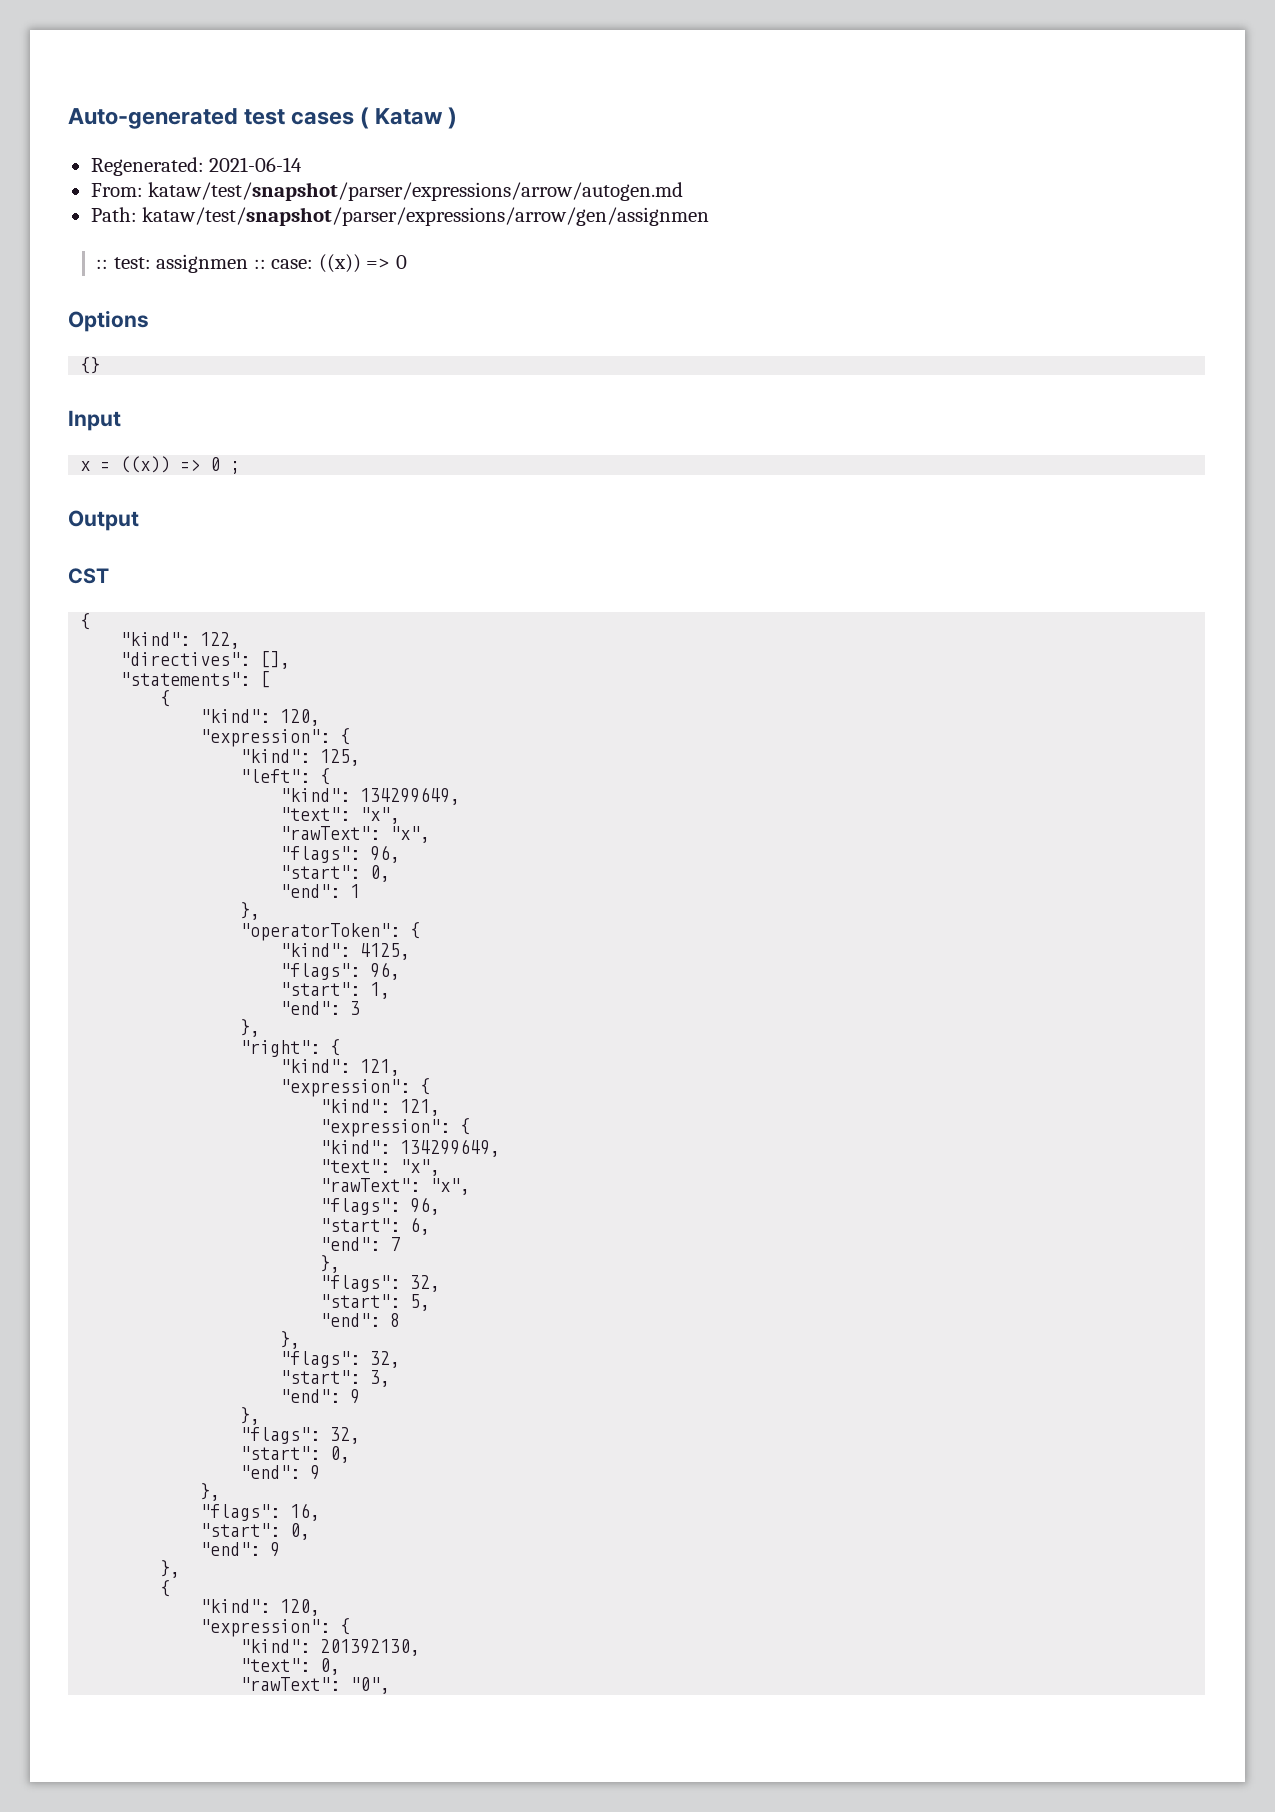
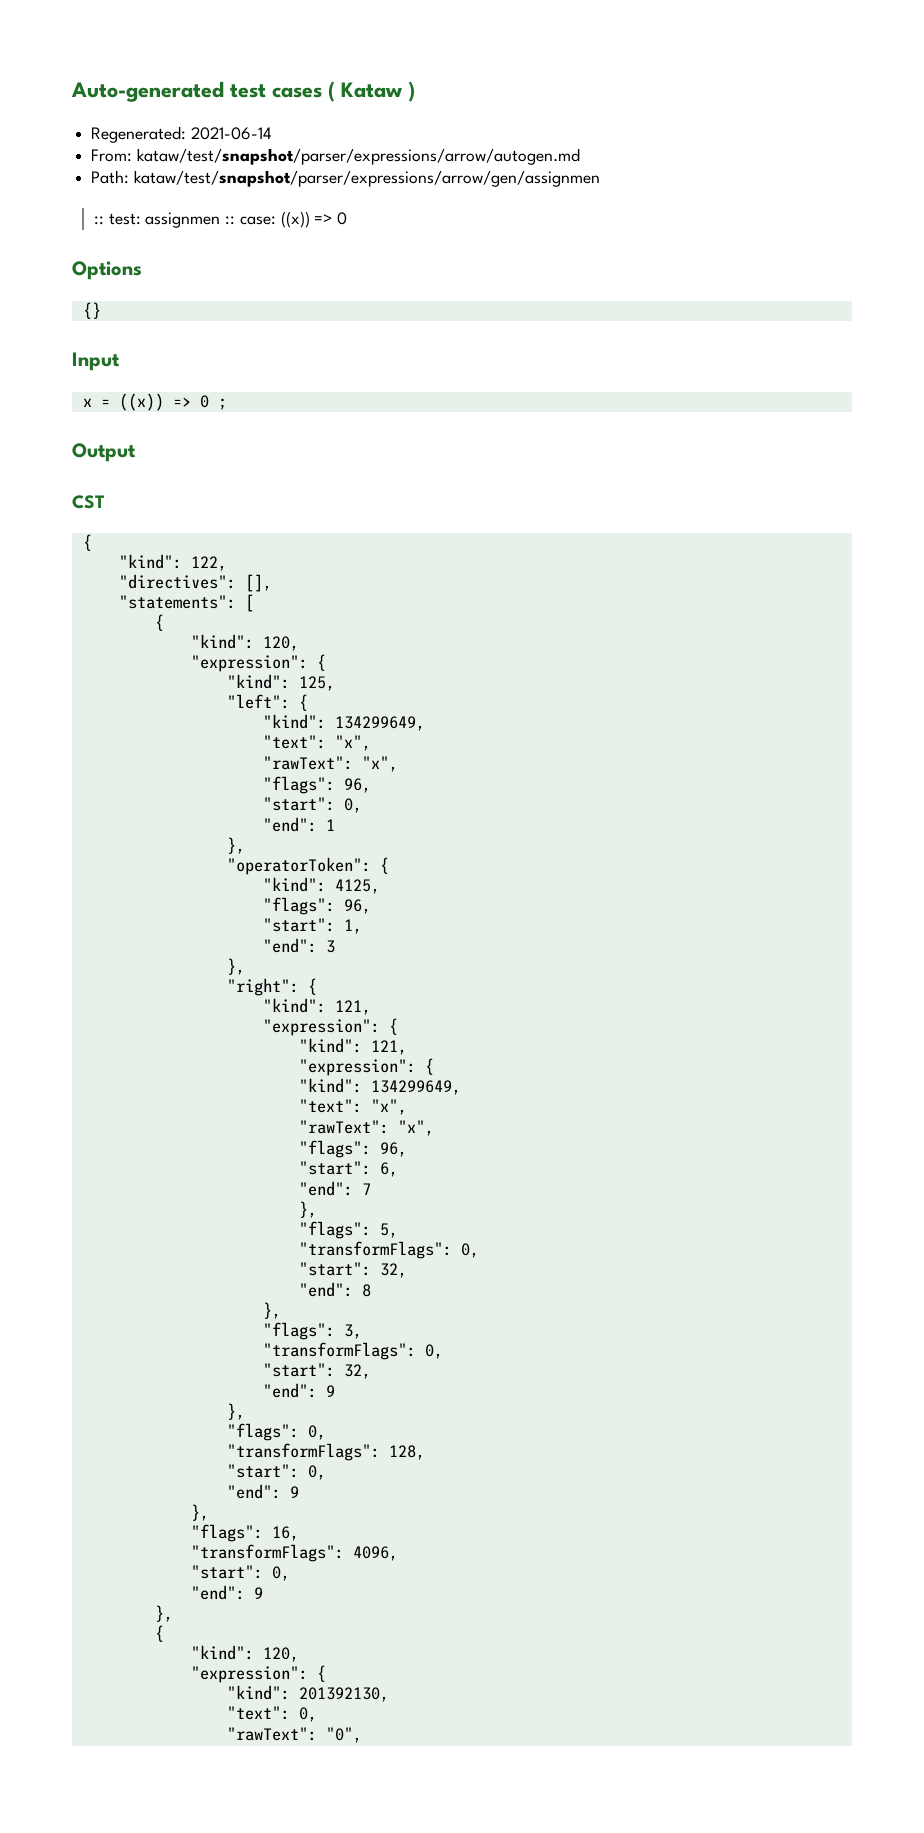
[410,1275,441,1292] [320,1294,431,1311] 32, // "start": 5, -> [379,1223,398,1238] [298,1241,479,1259] [298,1262,407,1278] 5, // "transformFlags": 0, // "start": 32,
[370,1351,401,1368] [280,1370,391,1387] [280,1389,361,1404] [240,1407,261,1425] [240,1427,361,1444] 32, // "start": 3, // "end": 9 // }, // "flags": 32, -> [343,1324,362,1339] [262,1342,443,1360] [262,1363,371,1379] [262,1383,335,1398] [226,1403,245,1420] [226,1423,326,1441] [226,1443,425,1461] 3, // "transformFlags": 0, // "start": 32, // "end": 9 // }, // "flags": 0, // "transformFlags": 128,
(321, 1512) none -> [190,1544,398,1562] // "transformFlags": 4096,

